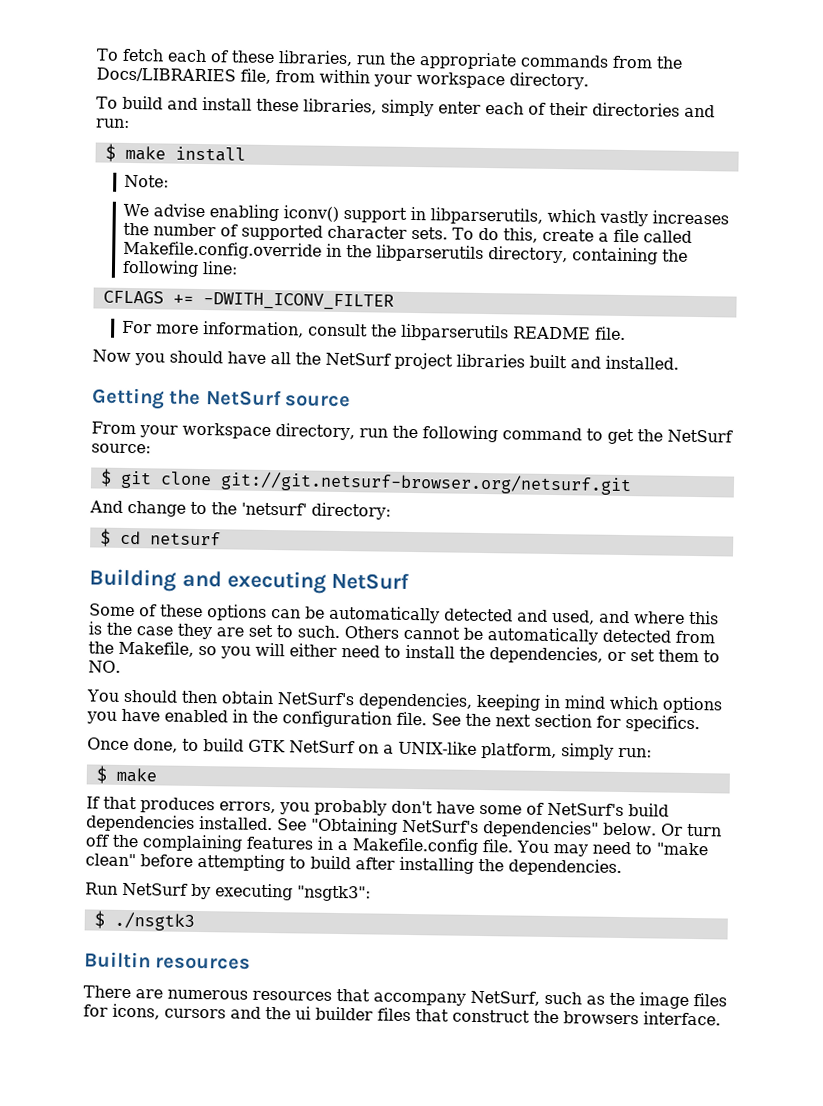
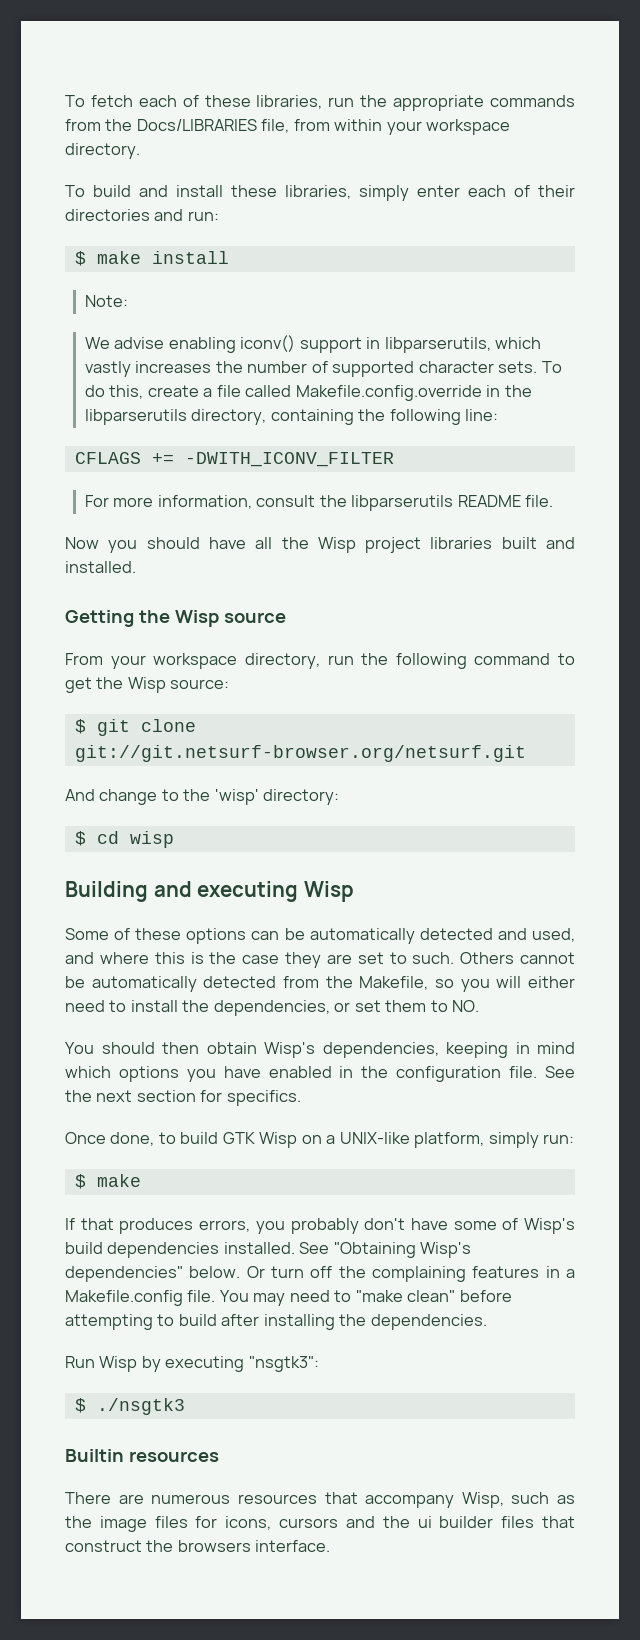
[325,352,391,366] NetSurf -> [317,537,356,553] Wisp
[205,390,282,407] NetSurf -> [174,610,219,627] Wisp
[666,429,733,443] NetSurf -> [127,677,166,693] Wisp
[241,502,307,516] 'netsurf' -> [214,789,259,805] 'wisp'
[149,531,221,546] netsurf -> [129,831,174,848] wisp
[331,572,410,590] NetSurf -> [303,881,354,902] Wisp
[276,692,355,706] NetSurf's -> [264,1042,315,1058] Wisp's
[289,740,355,754] NetSurf -> [259,1132,298,1148] Wisp
[547,802,624,817] NetSurf's -> [524,1218,575,1234] Wisp's
[402,819,479,833] NetSurf's -> [420,1242,472,1258] Wisp's
[122,882,188,896] NetSurf -> [99,1356,138,1372] Wisp
[470,990,540,1006] NetSurf, -> [461,1492,504,1508] Wisp,

